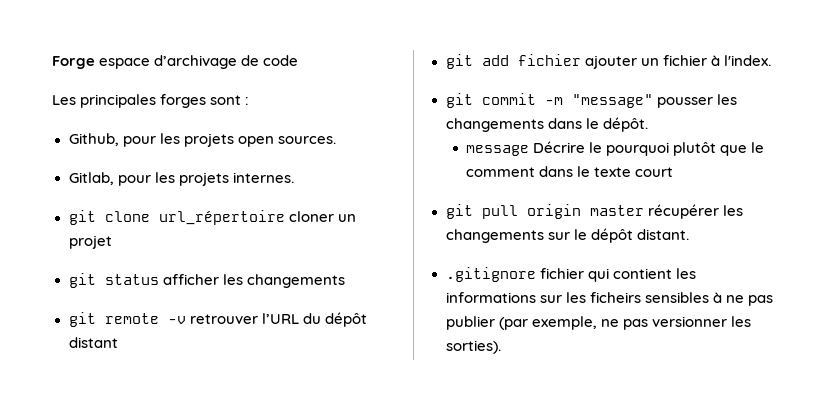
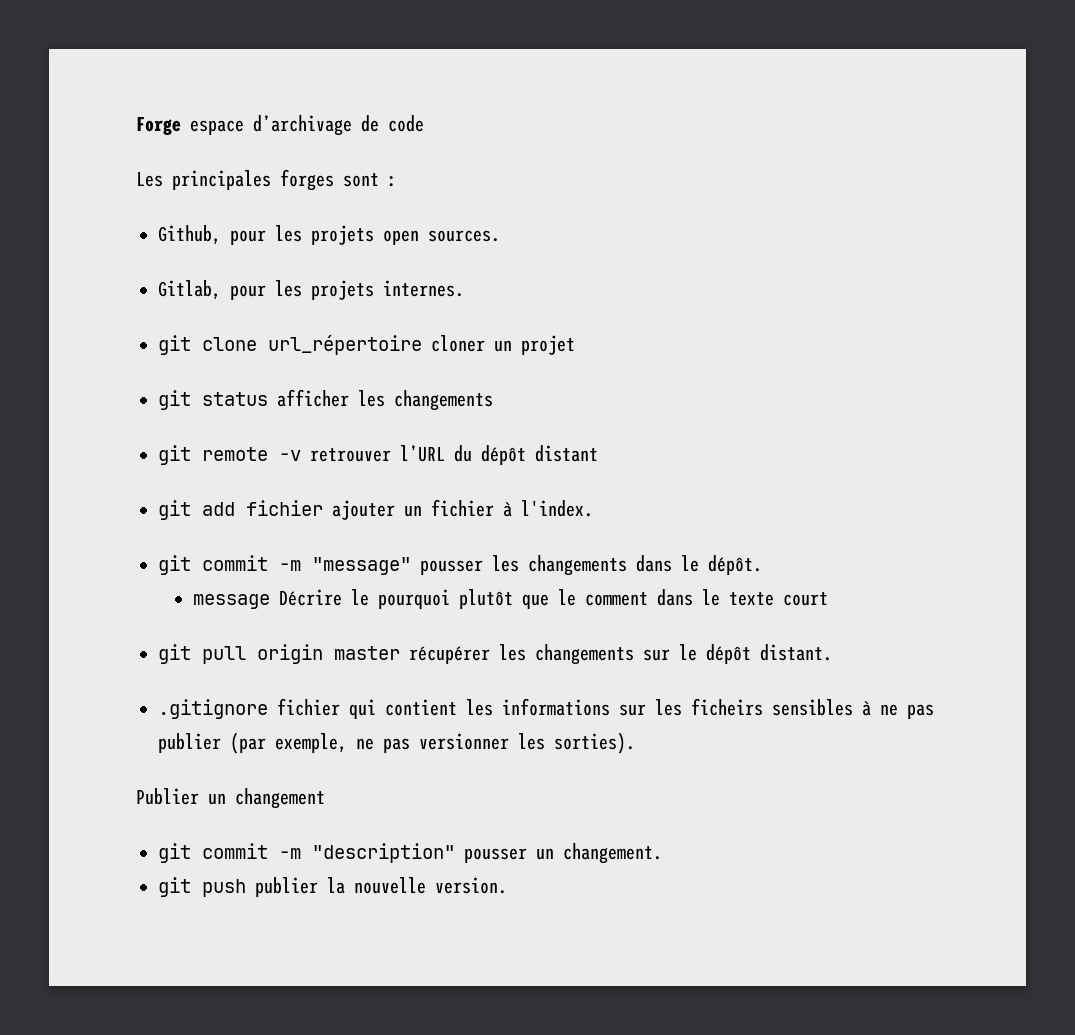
(501, 347) none -> [136,788,325,809] [158,843,662,864] [158,877,507,897] // Publier un changement // git commit -m "description" pousser un changement. // git push publier la nouvelle version.

